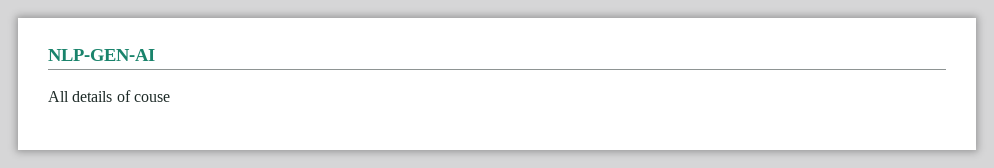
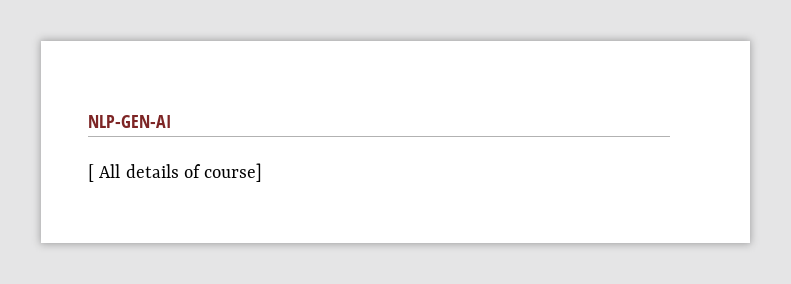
(155, 55) none -> [88,164,94,182] [
[133,94,170,102] couse -> [204,163,263,182] course]

